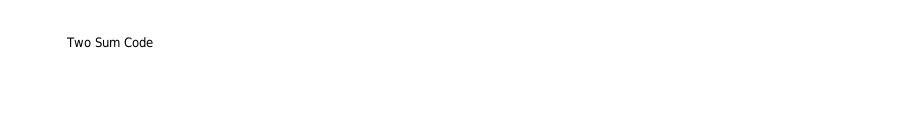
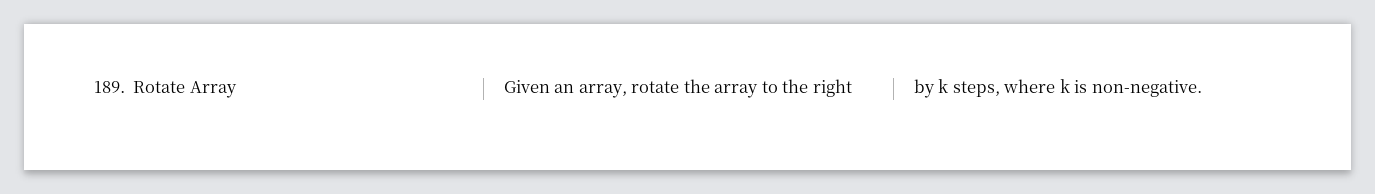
[66,37,153,48] Two Sum Code -> [94,81,237,98] [504,79,1202,98] 189. Rotate Array // Given an array, rotate the array to the right by k steps, where k is non-negative.

